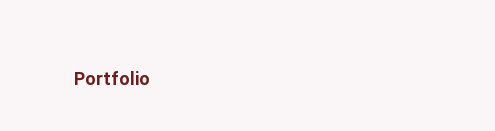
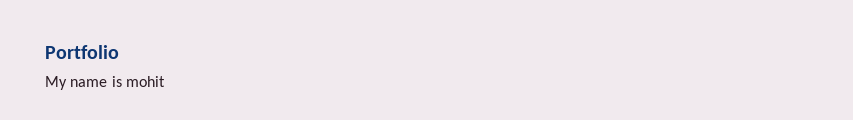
(150, 78) none -> [45,76,165,90] // My name is mohit

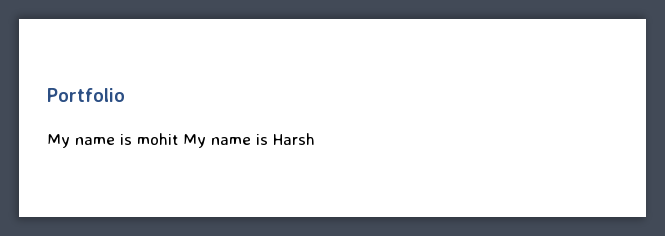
(165, 81) none -> [183,133,315,148] My name is Harsh

